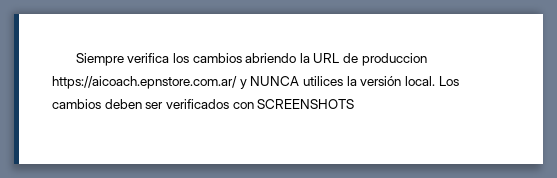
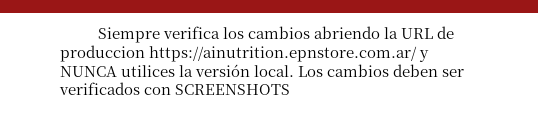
[52,76,237,89] https://aicoach.epnstore.com.ar/ -> [149,46,418,62] https://ainutrition.epnstore.com.ar/

